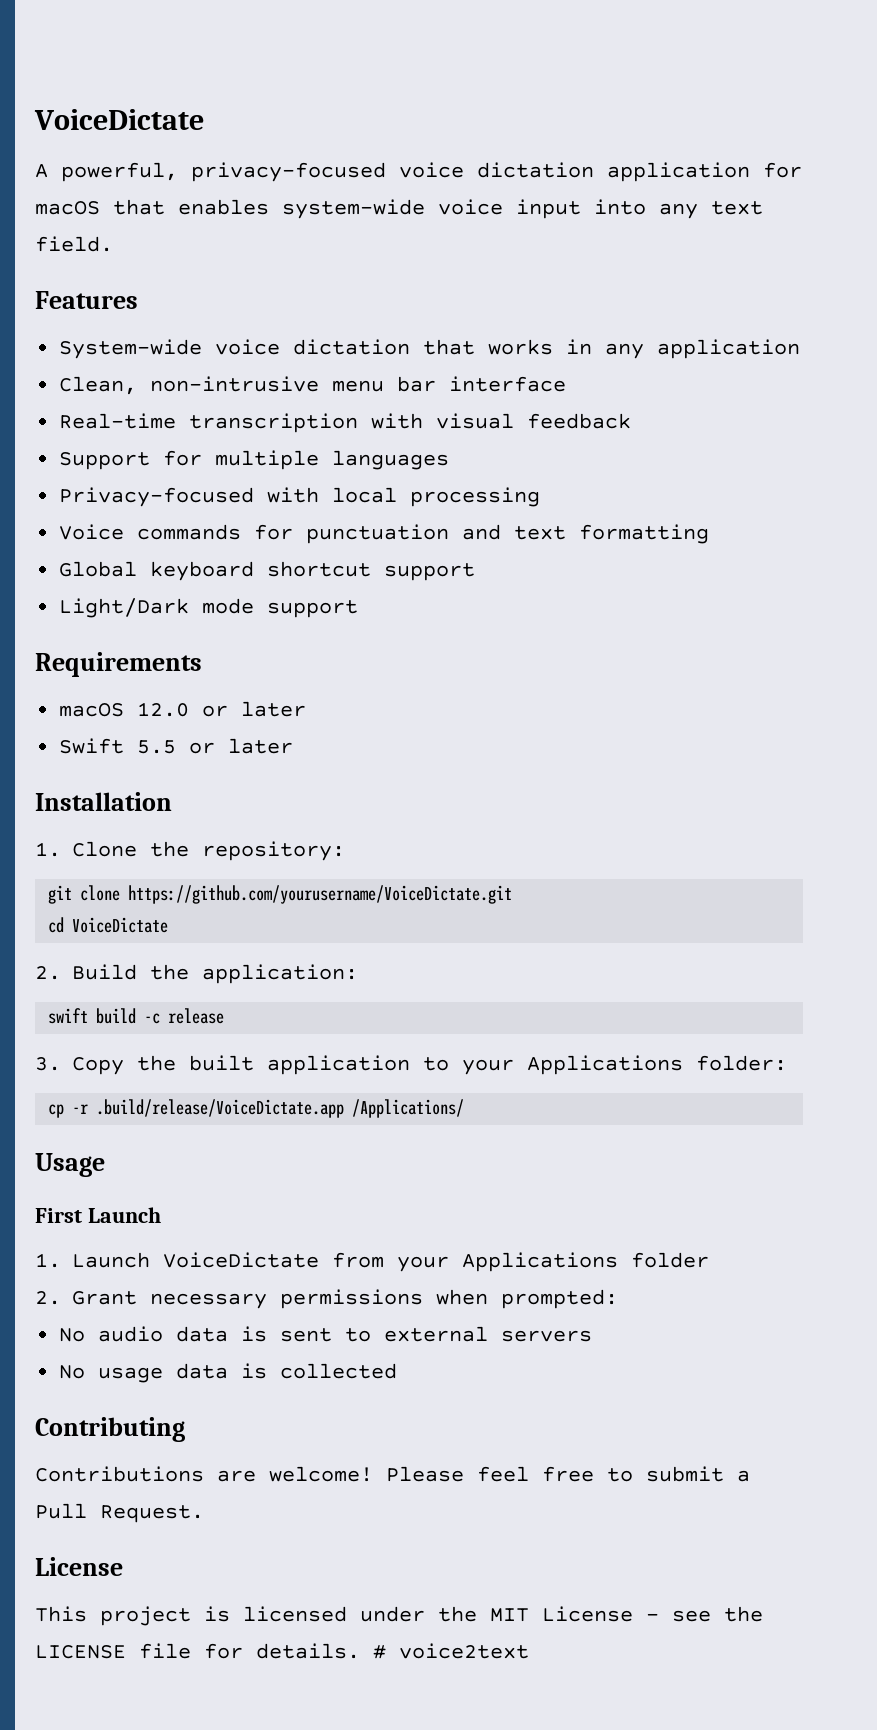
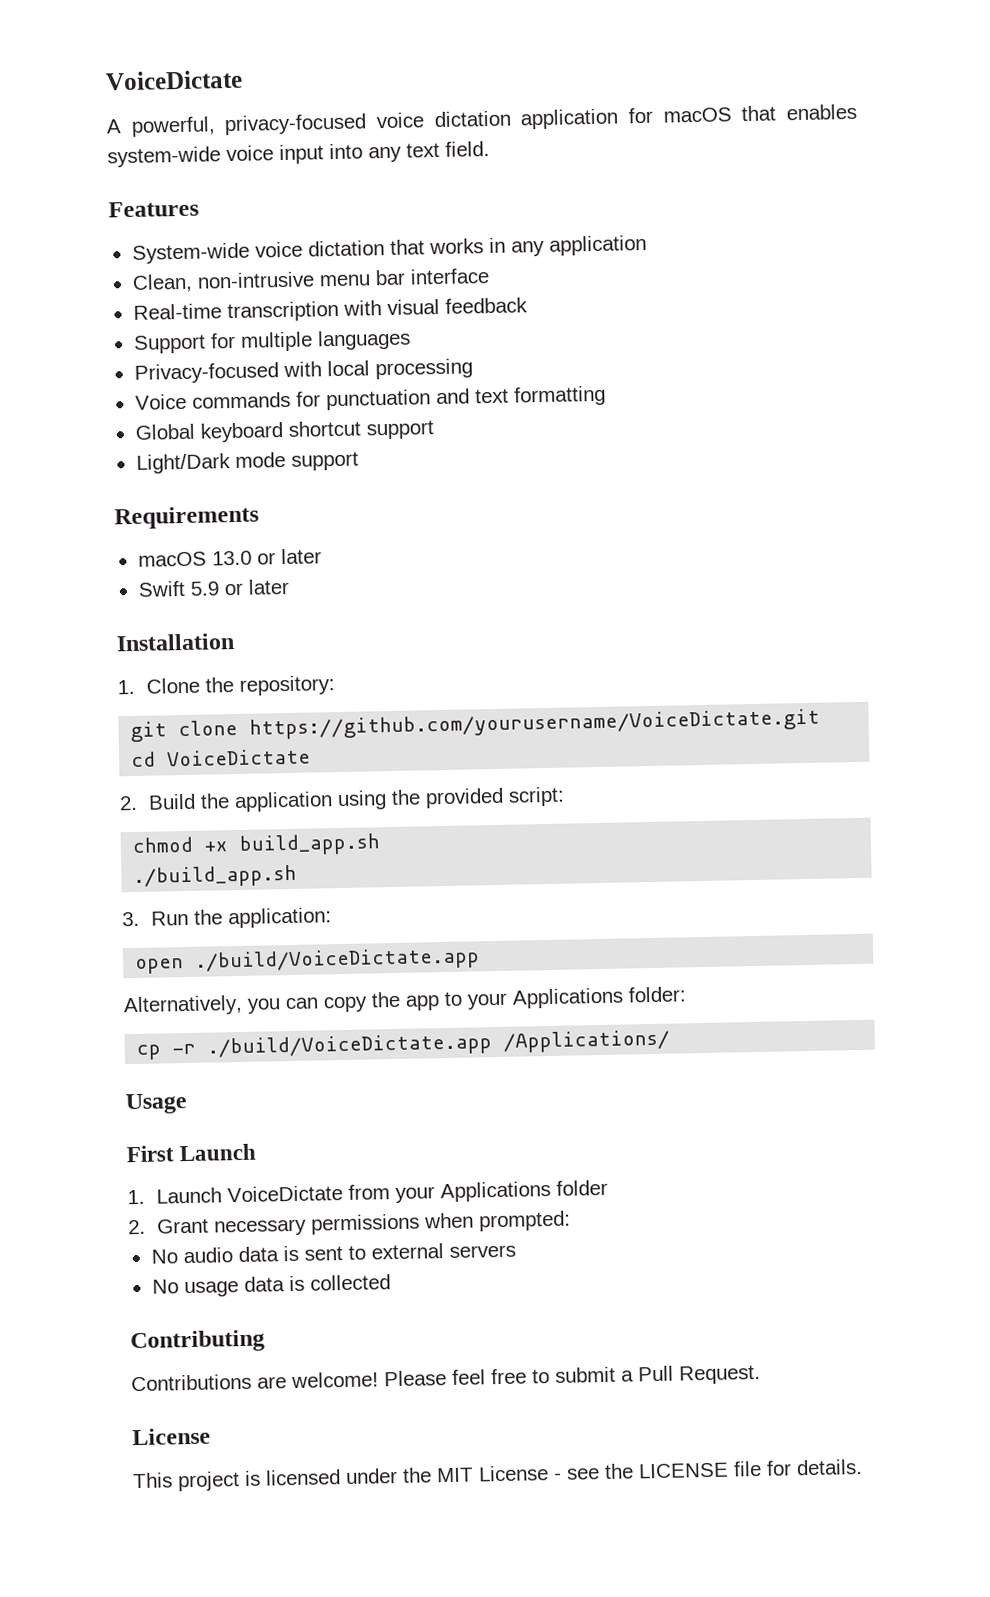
[137,702,190,717] 12.0 -> [211,550,252,566] 13.0
[137,740,177,754] 5.5 -> [189,581,220,596] 5.9
[202,964,358,984] [48,1008,225,1024] [35,1055,410,1075] application: // swift build -c release // 3. Copy the built application -> [233,786,565,813] [132,833,382,856] [133,864,298,889] [122,907,332,929] [135,947,481,975] [123,991,440,1017] application using the provided script: // chmod +x build_app.sh // ./build_app.sh // 3. Run the application: // open ./build/VoiceDictate.app // Alternatively, you can copy the app
[96,1099,345,1118] .build/release/VoiceDictate.app -> [207,1033,493,1059] ./build/VoiceDictate.app
[373,1643,529,1659] # voice2text -> (863, 1467) none

